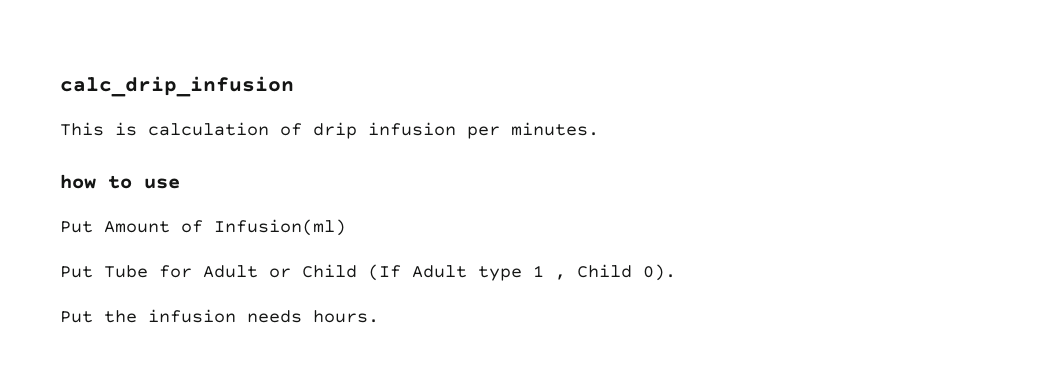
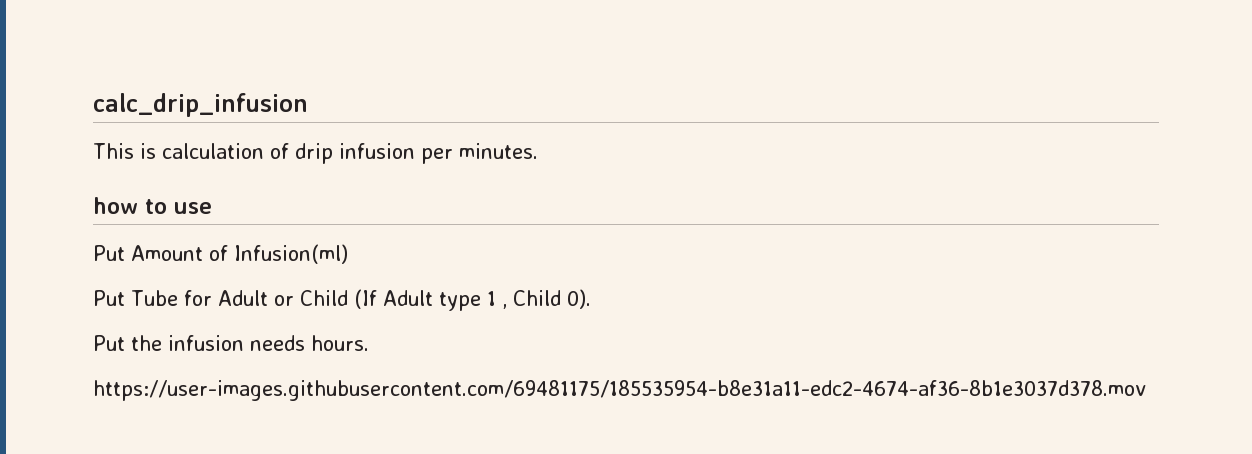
(379, 316) none -> [93,380,1146,401] // https://user-images.githubusercontent.com/69481175/185535954-b8e31a11-edc2-4674-af36-8b1e3037d378.mov

